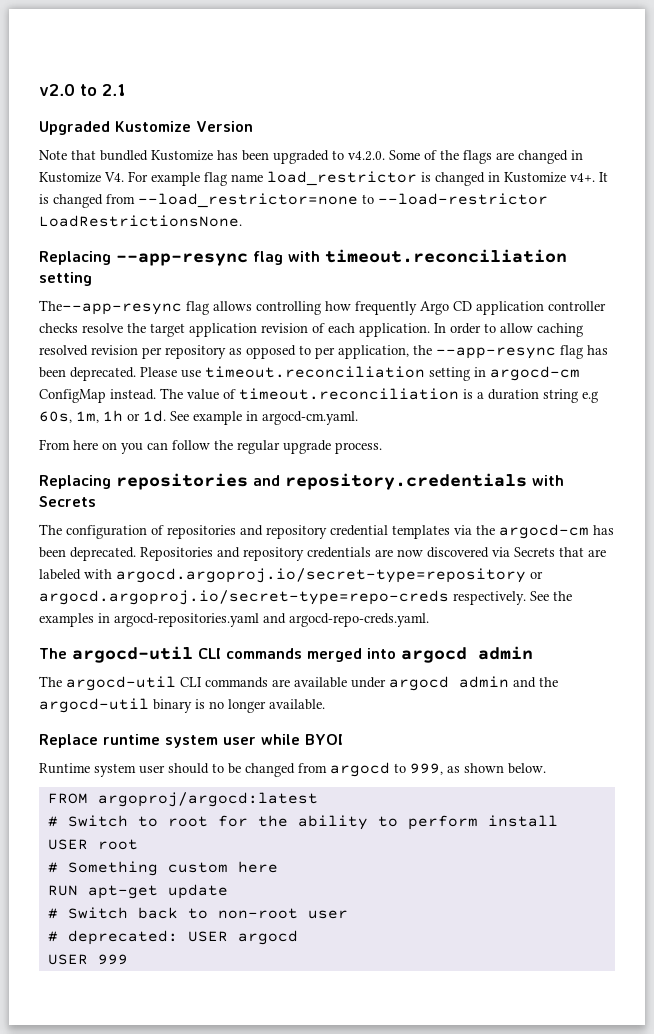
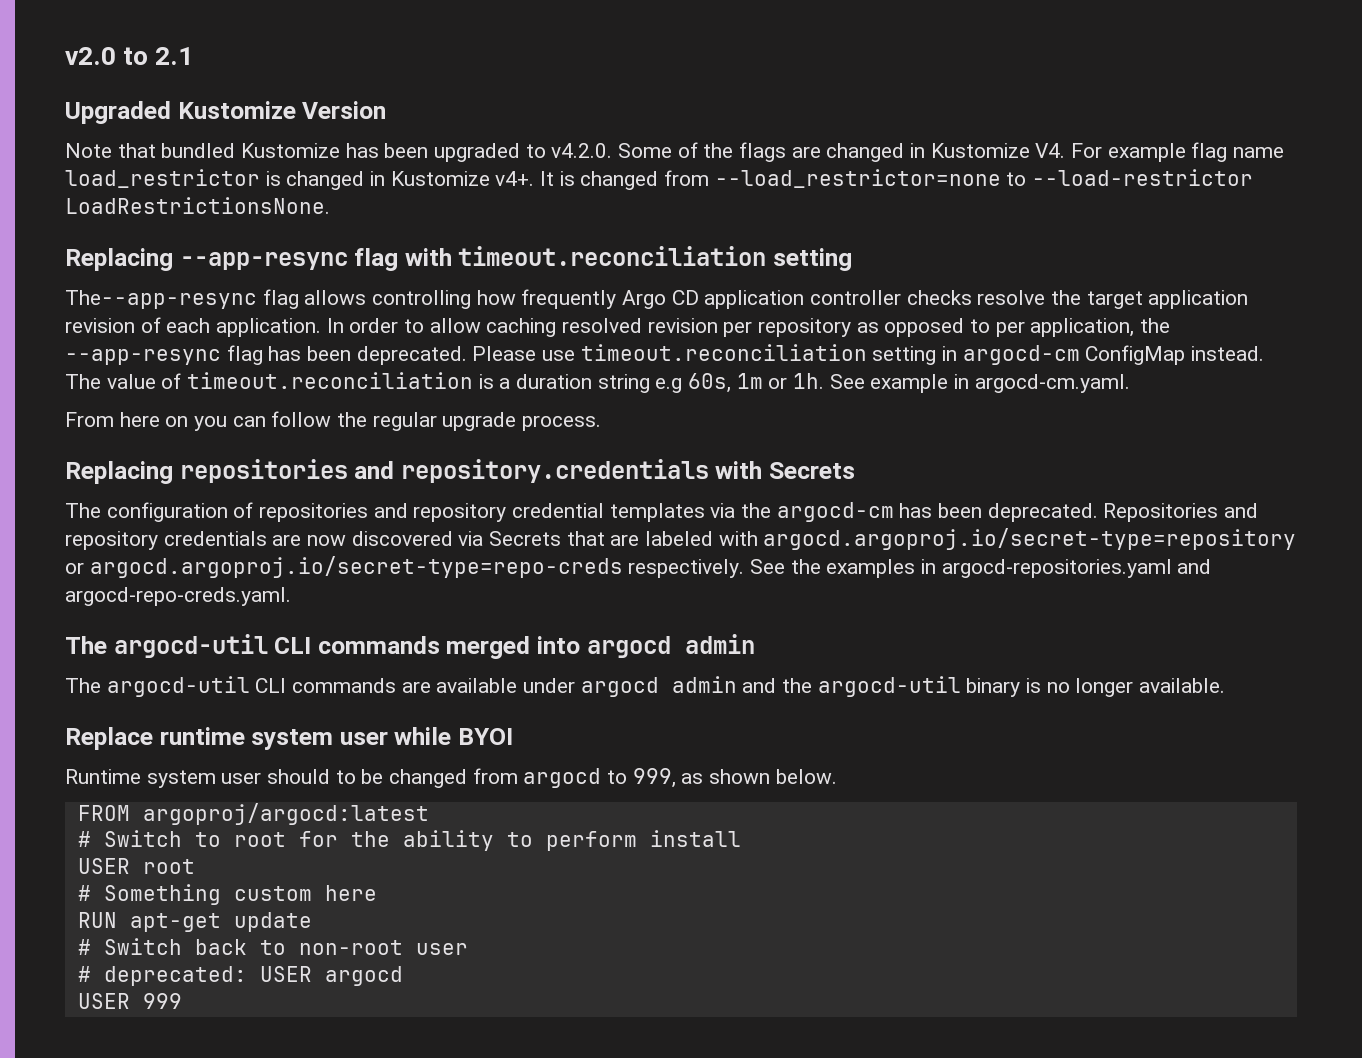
[76,410,166,423] 1m, 1h or 1d. -> [736,373,825,389] 1m or 1h.

